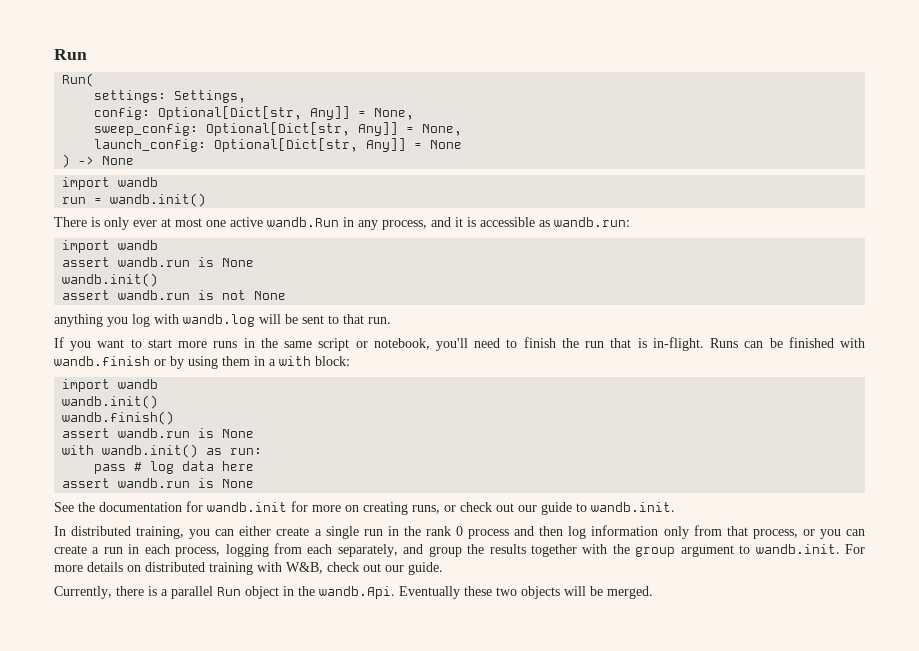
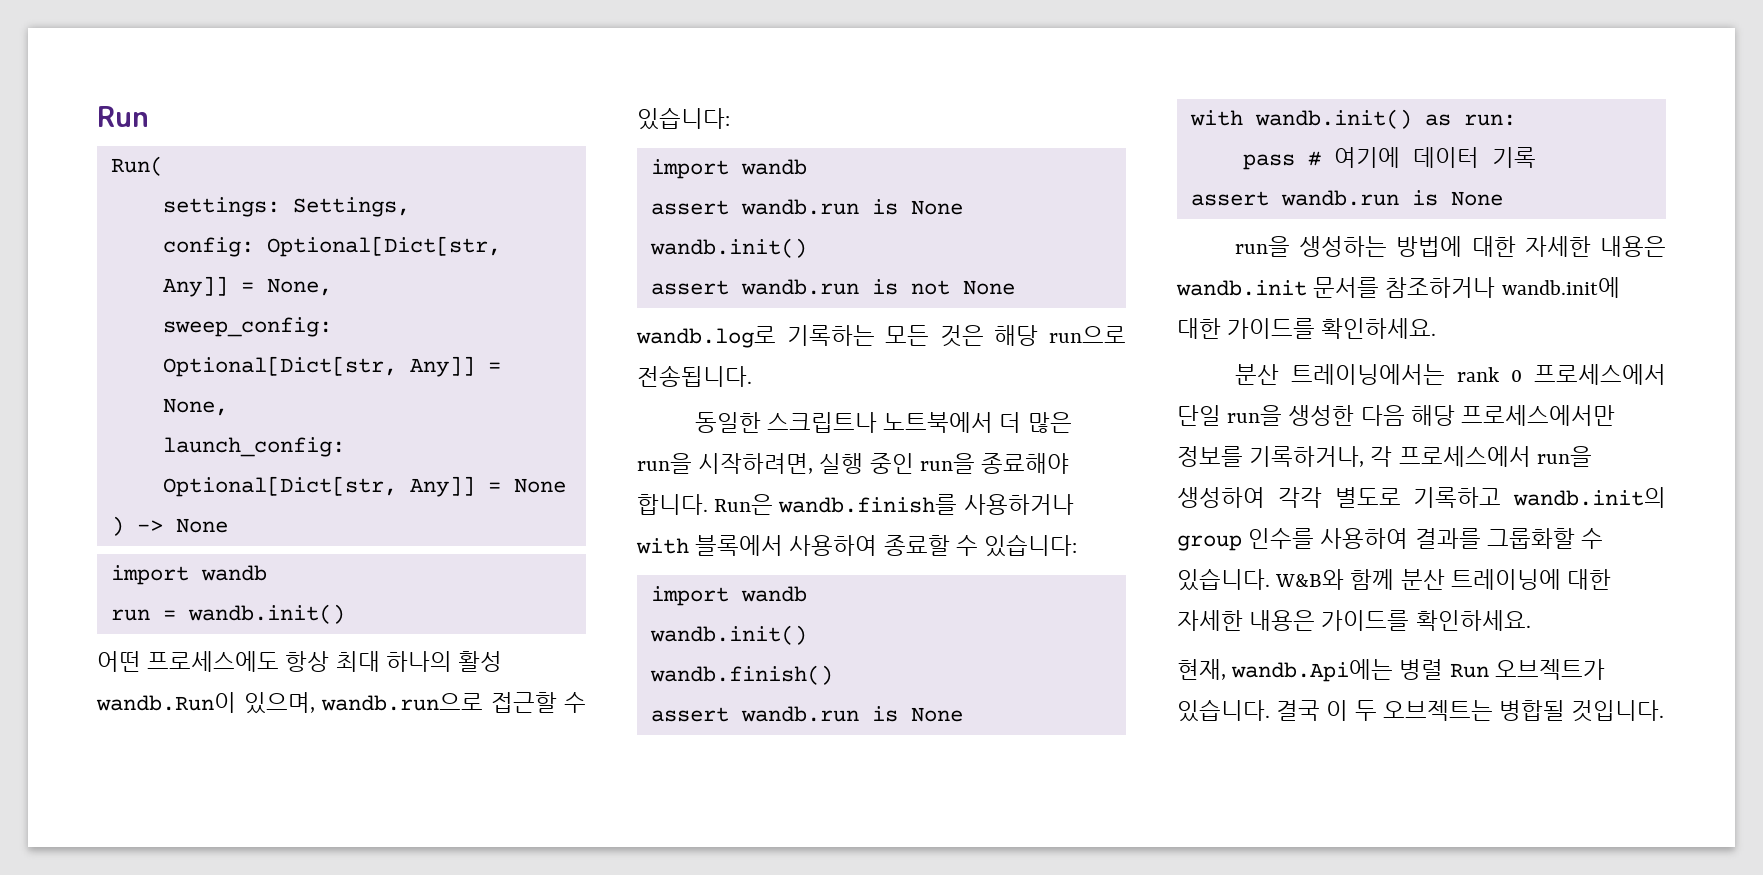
[54,217,630,230] There is only ever at most one active wandb.Run in any process, and it is accessible as wandb.run: -> [97,651,503,672] [96,692,586,714] [637,107,730,130] 어떤 프로세스에도 항상 최대 하나의 활성 wandb.Run이 있으며, wandb.run으로 접근할 수 있습니다:
[54,314,391,327] [54,337,866,351] [54,356,350,369] anything you log with wandb.log will be sent to that run. // If you want to start more runs in the same script or notebook, you'll need to finish the run that is in-flight. Runs can be finished with wandb.finish or by using them in a with block: -> [636,325,1126,348] [637,365,752,387] [694,412,1072,433] [637,453,1070,474] [637,494,1074,515] [636,534,1078,557] wandb.log로 기록하는 모든 것은 해당 run으로 전송됩니다. // 동일한 스크립트나 노트북에서 더 많은 run을 시작하려면, 실행 중인 run을 종료해야 합니다. Run은 wandb.finish를 사용하거나 with 블록에서 사용하여 종료할 수 있습니다:
[150,461,255,474] [62,478,255,488] [54,501,675,515] [54,525,866,539] [54,543,866,557] [54,562,443,575] [54,586,653,599] log data here // assert wandb.run is None // See the documentation for wandb.init for more on creating runs, or check out our guide to wandb.init. // In distributed training, you can either create a single run in the rank 0 process and then log information only from that process, or you can create a run in each process, logging from each separately, and group the results together with the group argument to wandb.init. For more details on distributed training with W&B, check out our guide. // Currently, there is a parallel Run object in the wandb.Api. Eventually these two objects will be merged. -> [1333,147,1536,168] [1190,190,1503,206] [1234,236,1666,257] [1176,277,1620,298] [1177,318,1437,339] [1234,364,1666,385] [1177,405,1616,426] [1177,446,1592,467] [1177,487,1666,508] [1177,528,1604,551] [1177,568,1612,591] [1177,610,1531,631] [1177,659,1605,682] [1177,699,1665,722] 여기에 데이터 기록 // assert wandb.run is None // run을 생성하는 방법에 대한 자세한 내용은 wandb.init 문서를 참조하거나 wandb.init에 대한 가이드를 확인하세요. // 분산 트레이닝에서는 rank 0 프로세스에서 단일 run을 생성한 다음 해당 프로세스에서만 정보를 기록하거나, 각 프로세스에서 run을 생성하여 각각 별도로 기록하고 wandb.init의 group 인수를 사용하여 결과를 그룹화할 수 있습니다. W&B와 함께 분산 트레이닝에 대한 자세한 내용은 가이드를 확인하세요. // 현재, wandb.Api에는 병렬 Run 오브젝트가 있습니다. 결국 이 두 오브젝트는 병합될 것입니다.

